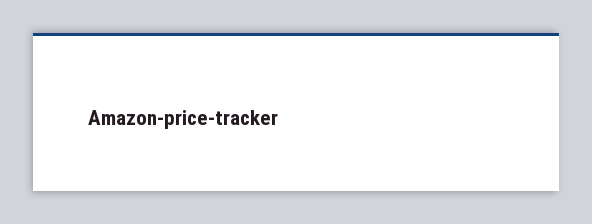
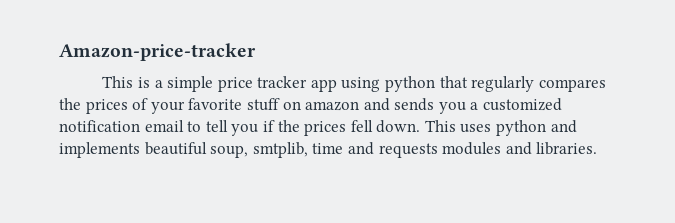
(278, 119) none -> [102,76,606,92] [59,98,563,114] [59,120,577,136] [59,142,598,158] // This is a simple price tracker app using python that regularly compares the prices of your favorite stuff on amazon and sends you a customized notification email to tell you if the prices fell down. This uses python and implements beautiful soup, smtplib, time and requests modules and libraries.

